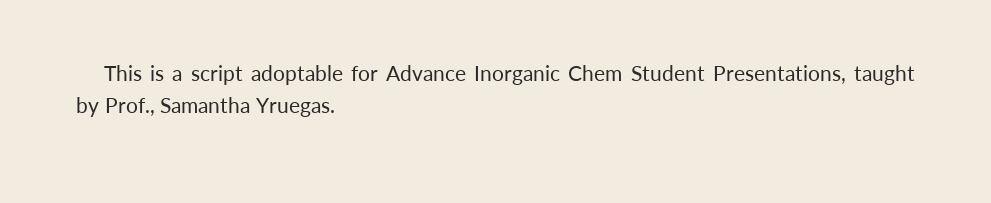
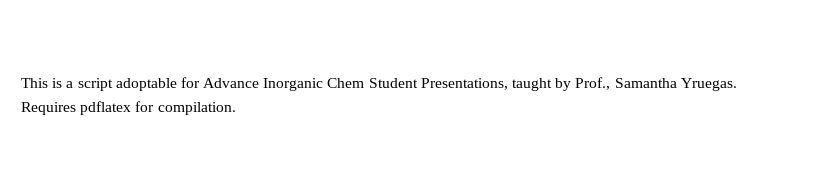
(336, 107) none -> [21,101,236,115] Requires pdflatex for compilation.

